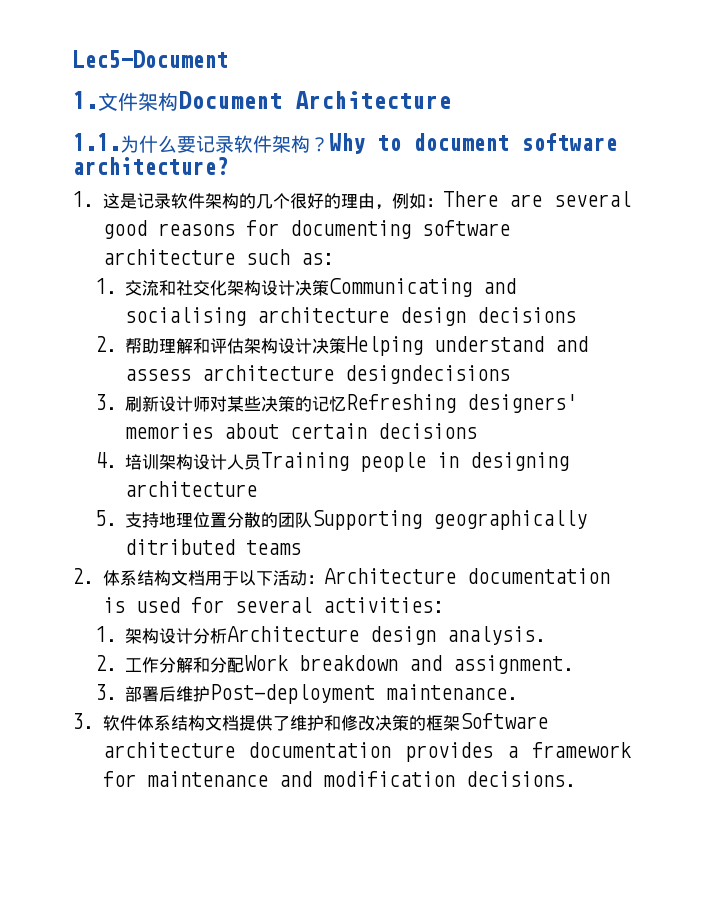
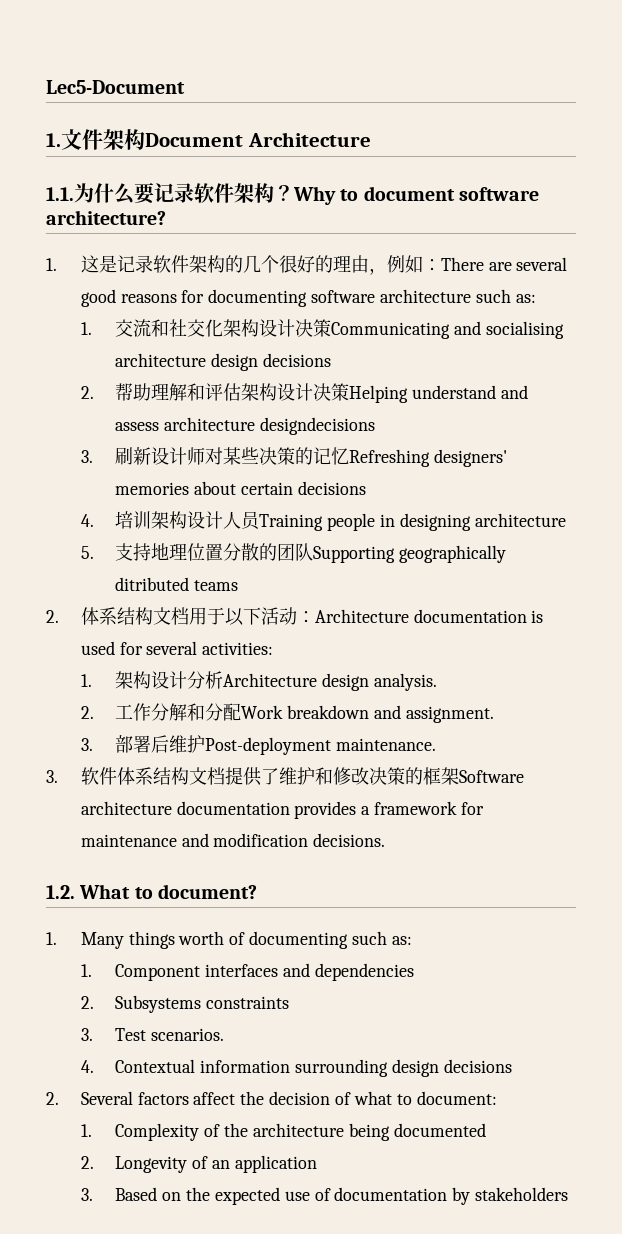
(576, 779) none -> [46,884,258,899] [46,931,412,949] [80,963,414,981] [80,995,290,1013] [80,1028,225,1041] [80,1059,512,1077] [46,1091,497,1105] [80,1123,486,1141] [80,1155,317,1173] [80,1187,569,1205] // 1.2. What to document? // 1. Many things worth of documenting such as: // 1. Component interfaces and dependencies // 2. Subsystems constraints // 3. Test scenarios. // 4. Contextual information surrounding design decisions // 2. Several factors affect the decision of what to document: // 1. Complexity of the architecture being documented // 2. Longevity of an application // 3. Based on the expected use of documentation by stakeholders

